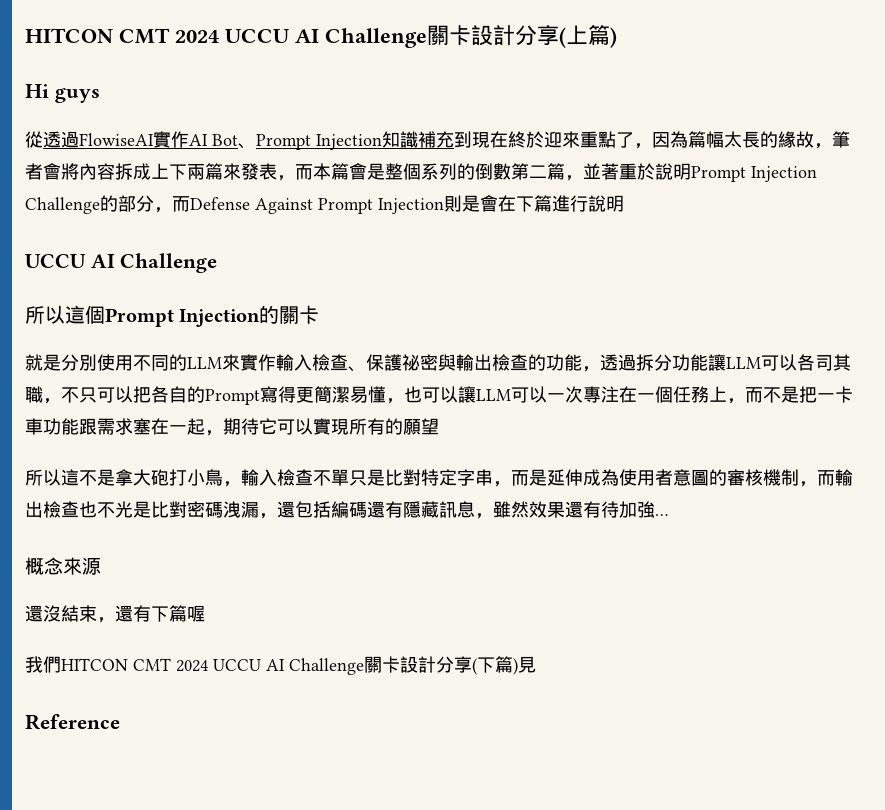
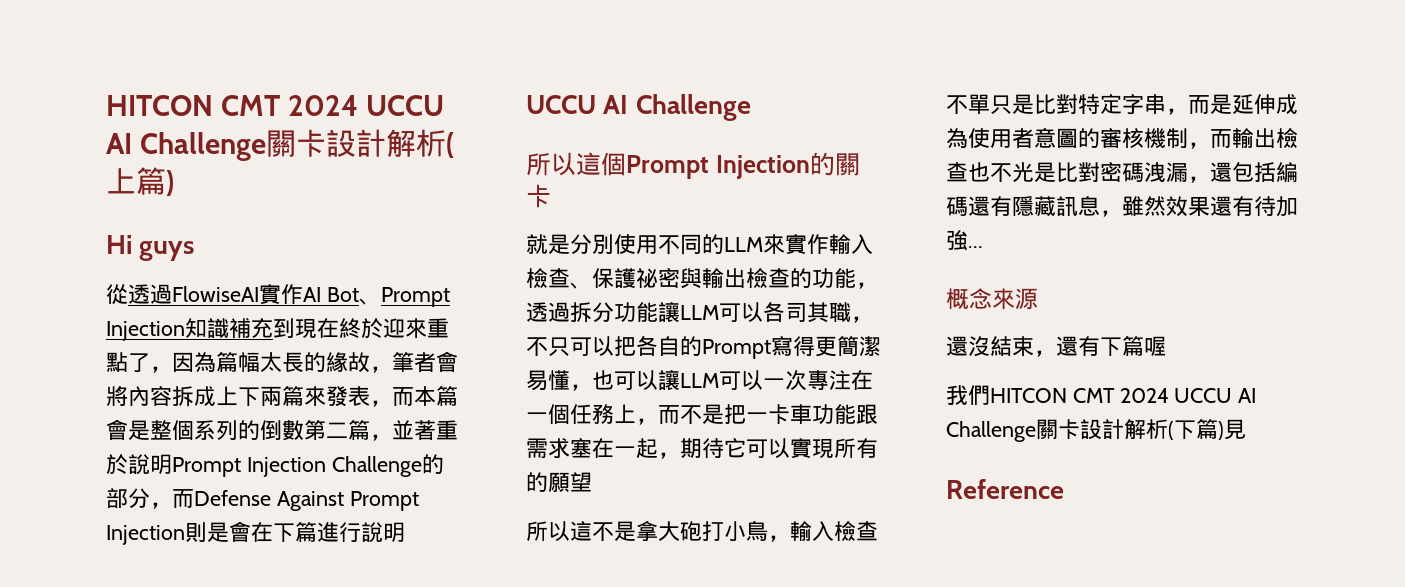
[25,25,559,48] HITCON CMT 2024 UCCU AI Challenge關卡設計分享 -> [106,95,444,116] [106,129,446,161] HITCON CMT 2024 UCCU AI Challenge關卡設計解析
[436,656,472,673] 分享 -> [1124,419,1168,440] 解析

